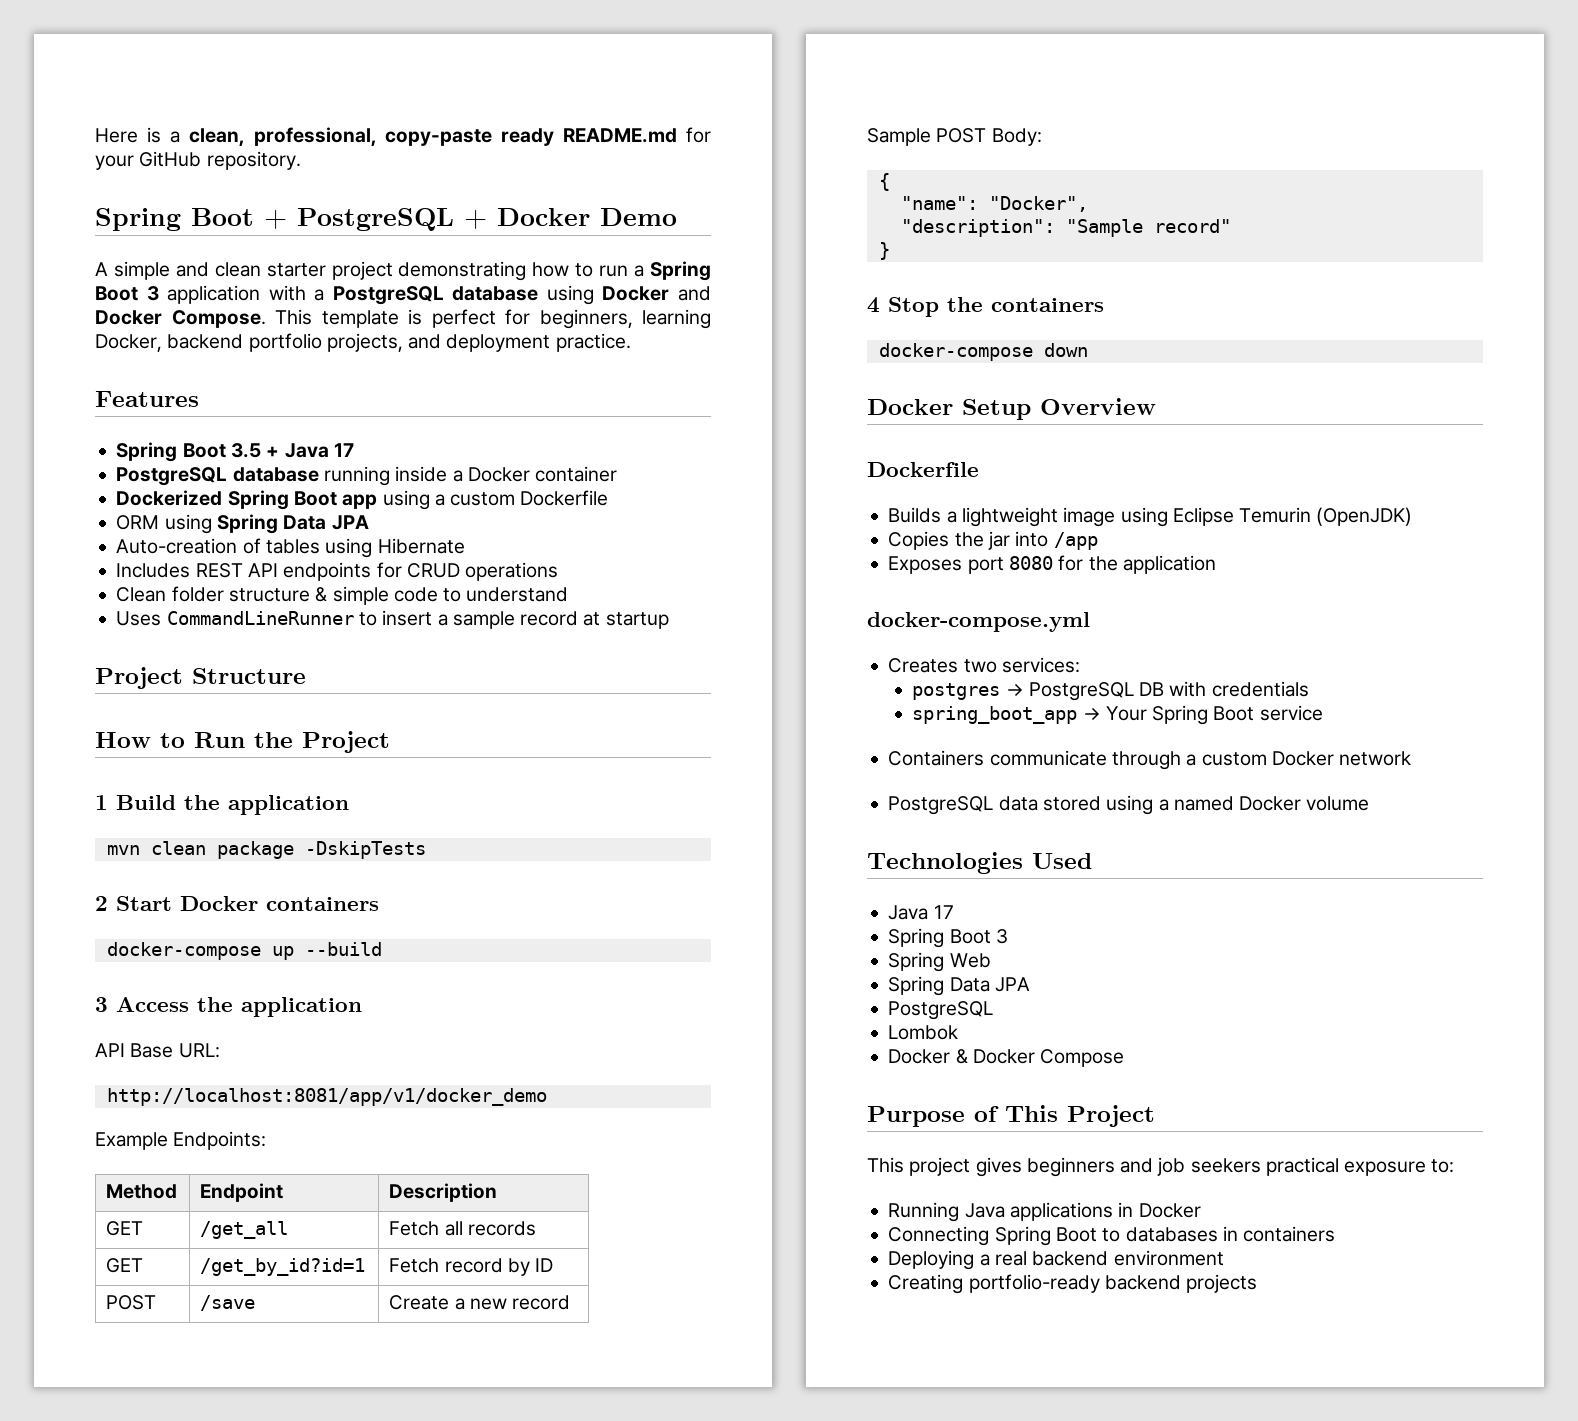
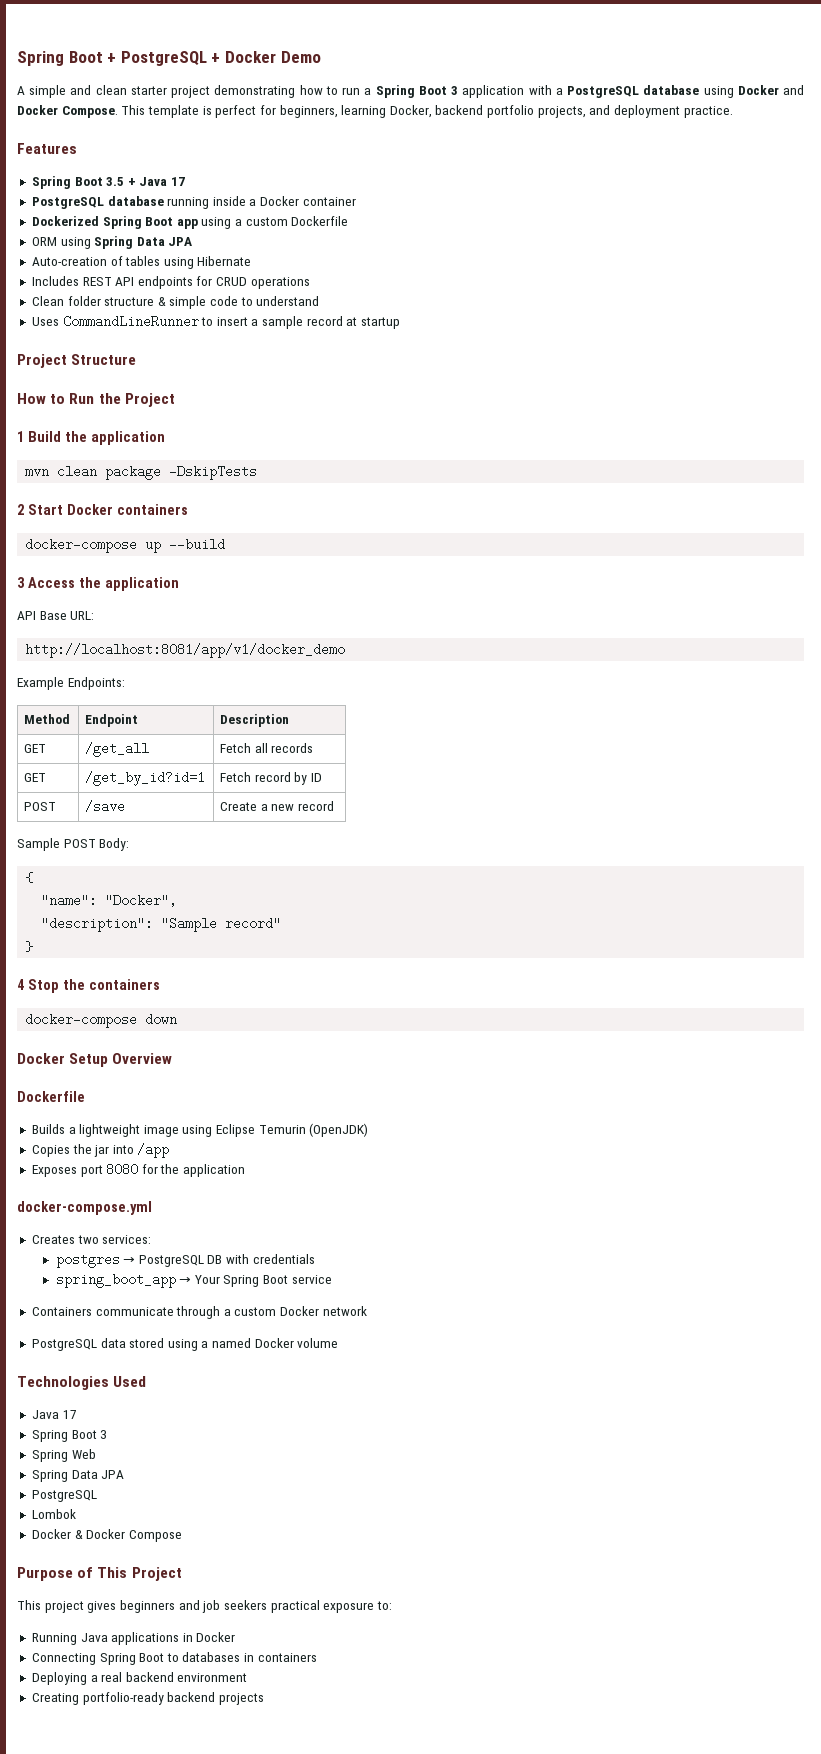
[95,127,711,147] [95,151,301,170] Here is a clean, professional, copy-paste ready README.md for your GitHub repository. // -> (17, 58) none

